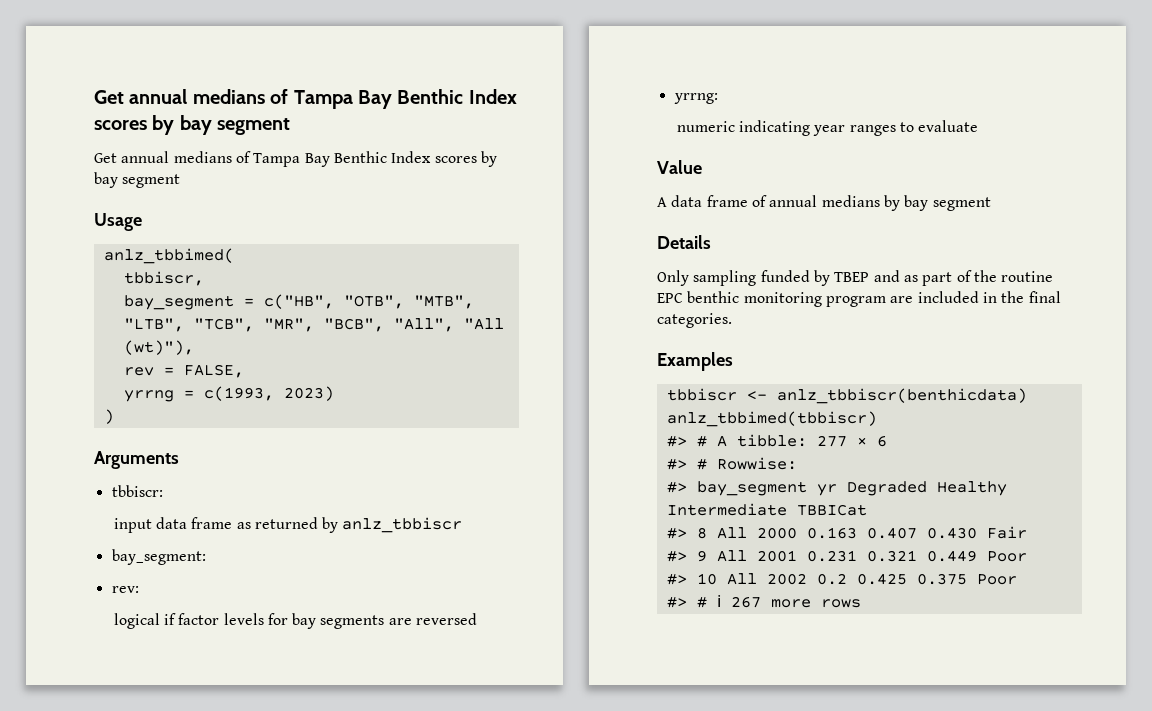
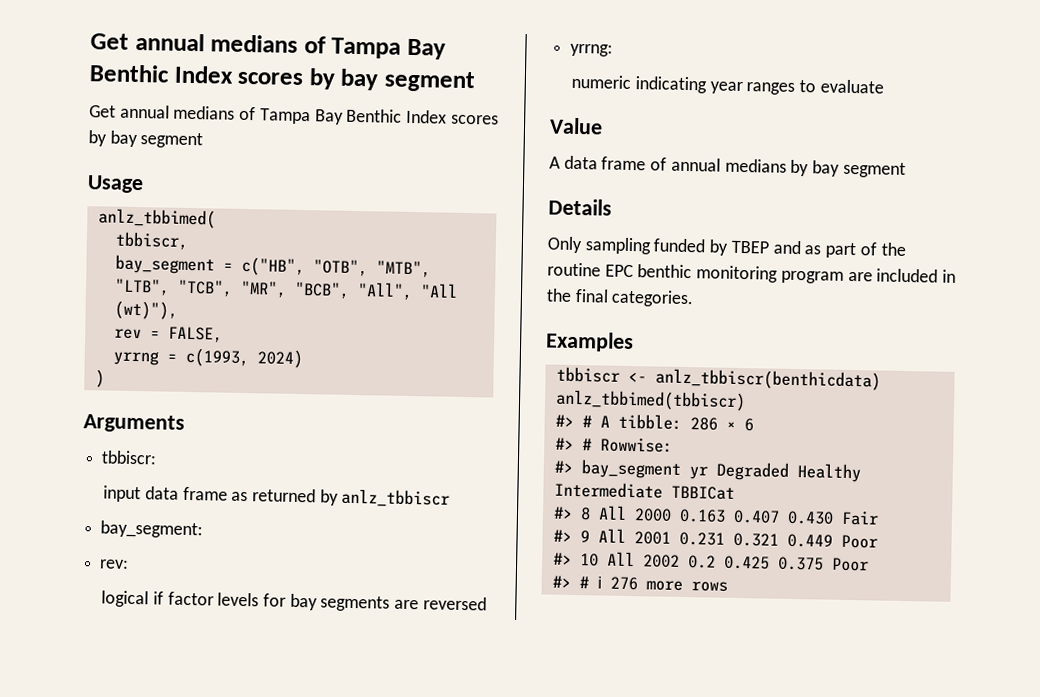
[283,386,334,401] 2023) -> [256,349,303,369] 2024)
[816,435,847,447] 277 -> [689,417,718,431] 286
[730,596,761,608] 267 -> [609,576,638,591] 276

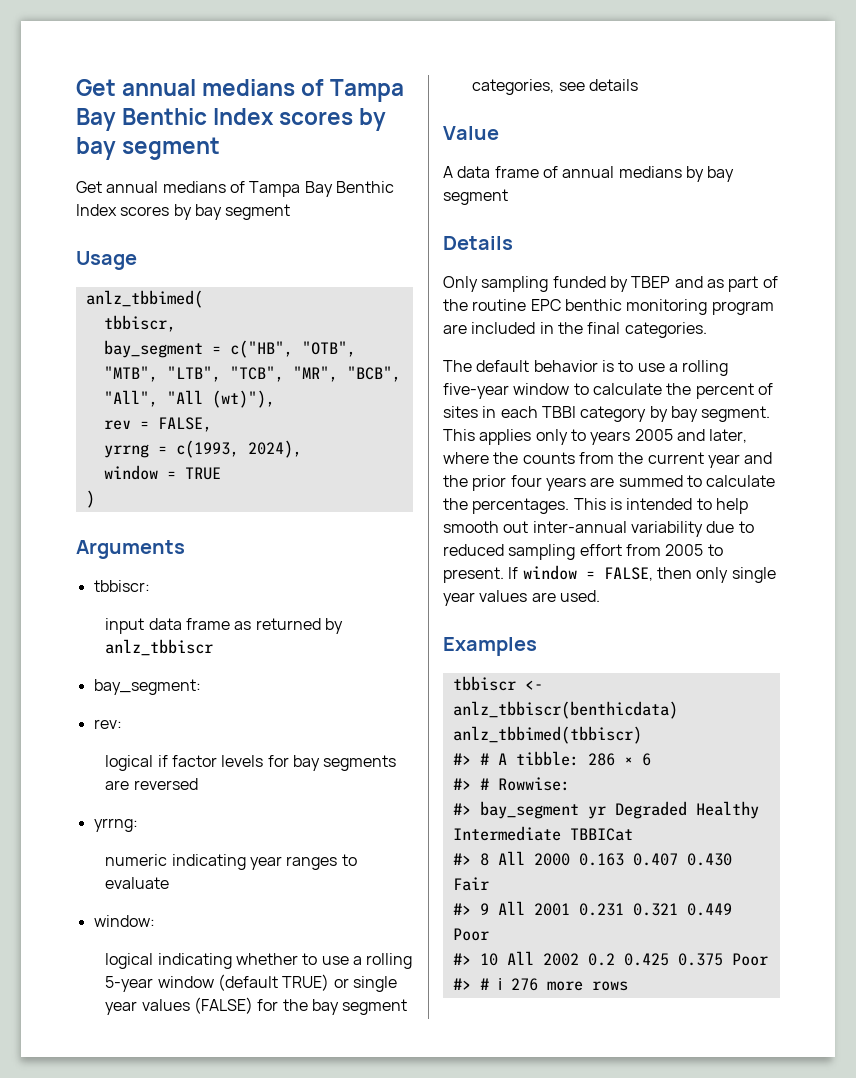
[256,349,303,369] 2024) -> [247,440,302,458] [103,465,221,480] 2024), // window = TRUE
(884, 86) none -> [93,915,155,927] [105,953,413,969] [105,974,397,992] [105,997,408,1015] [472,79,638,95] // window: // logical indicating whether to use a rolling 5-year window (default TRUE) or single year values (FALSE) for the bay segment categories, see details
(695, 298) none -> [443,360,729,376] [443,383,773,399] [443,406,771,422] [443,429,748,445] [443,452,773,468] [443,475,776,491] [443,498,748,514] [443,521,754,537] [443,544,723,560] [443,565,776,583] [443,590,600,606] // The default behavior is to use a rolling five-year window to calculate the percent of sites in each TBBI category by bay segment. This applies only to years 2005 and later, where the counts from the current year and the prior four years are summed to calculate the percentages. This is intended to help smooth out inter-annual variability due to reduced sampling effort from 2005 to present. If window = FALSE, then only single year values are used.

